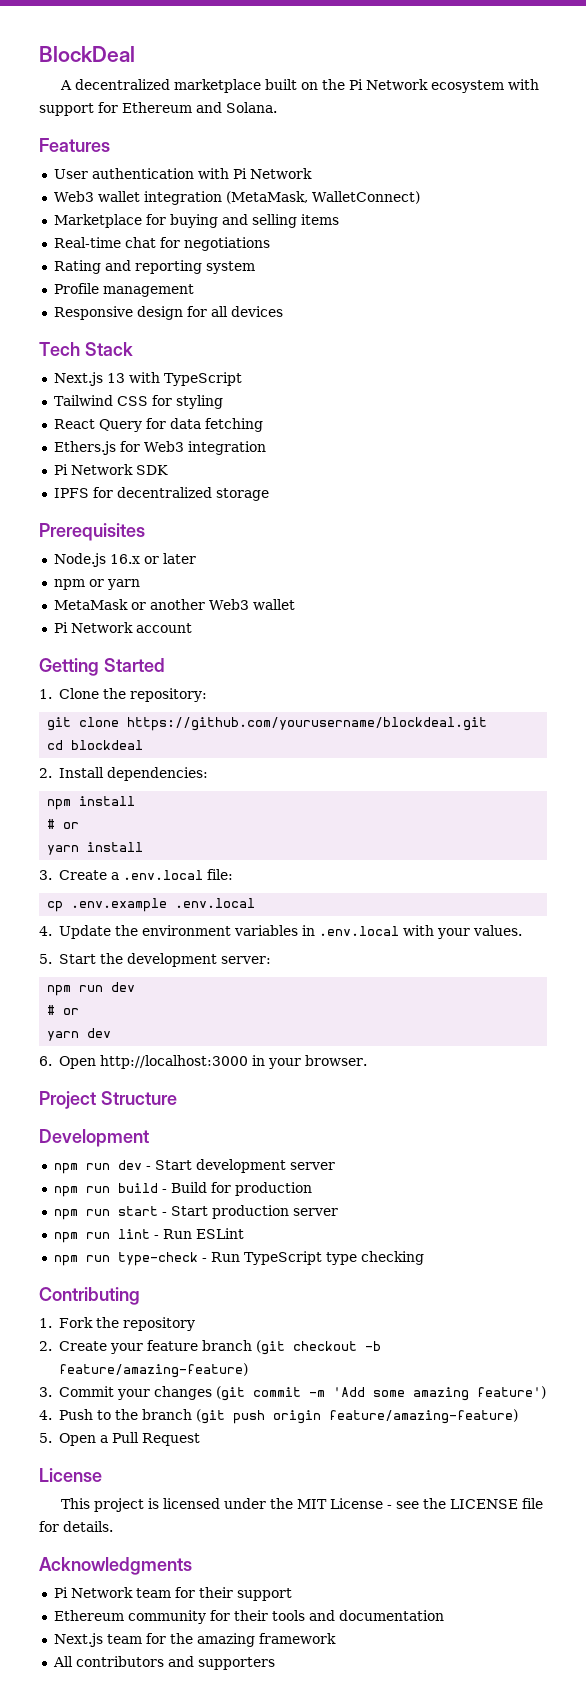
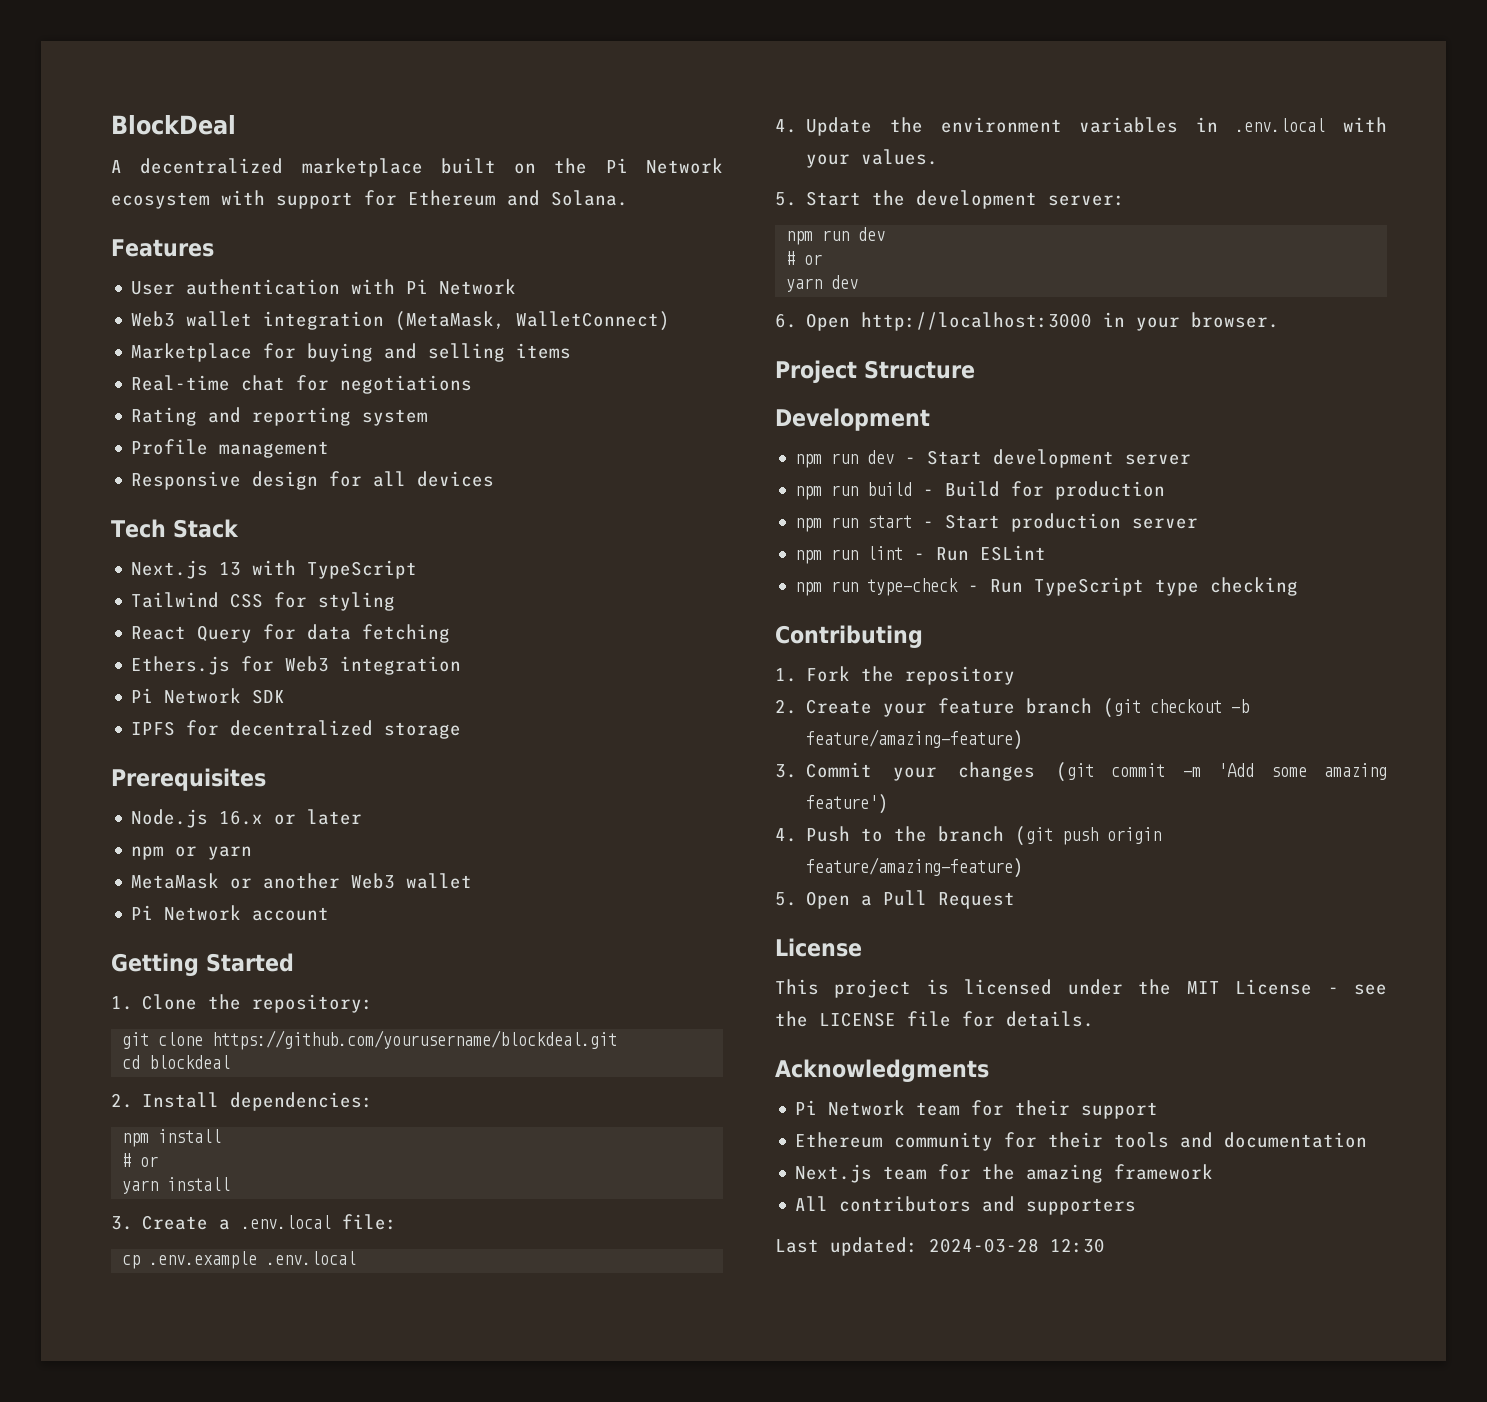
(275, 1663) none -> [775,1237,1105,1256] // Last updated: 2024-03-28 12:30

